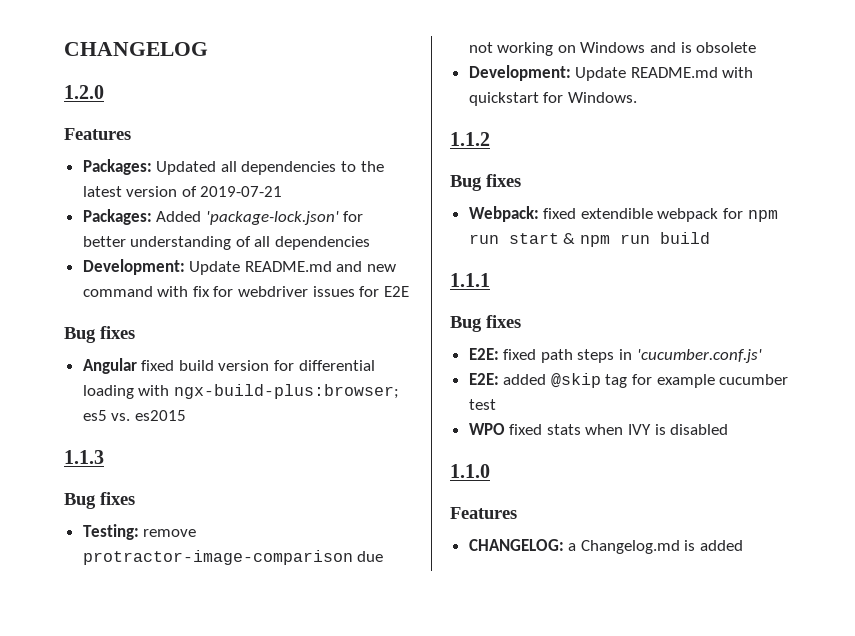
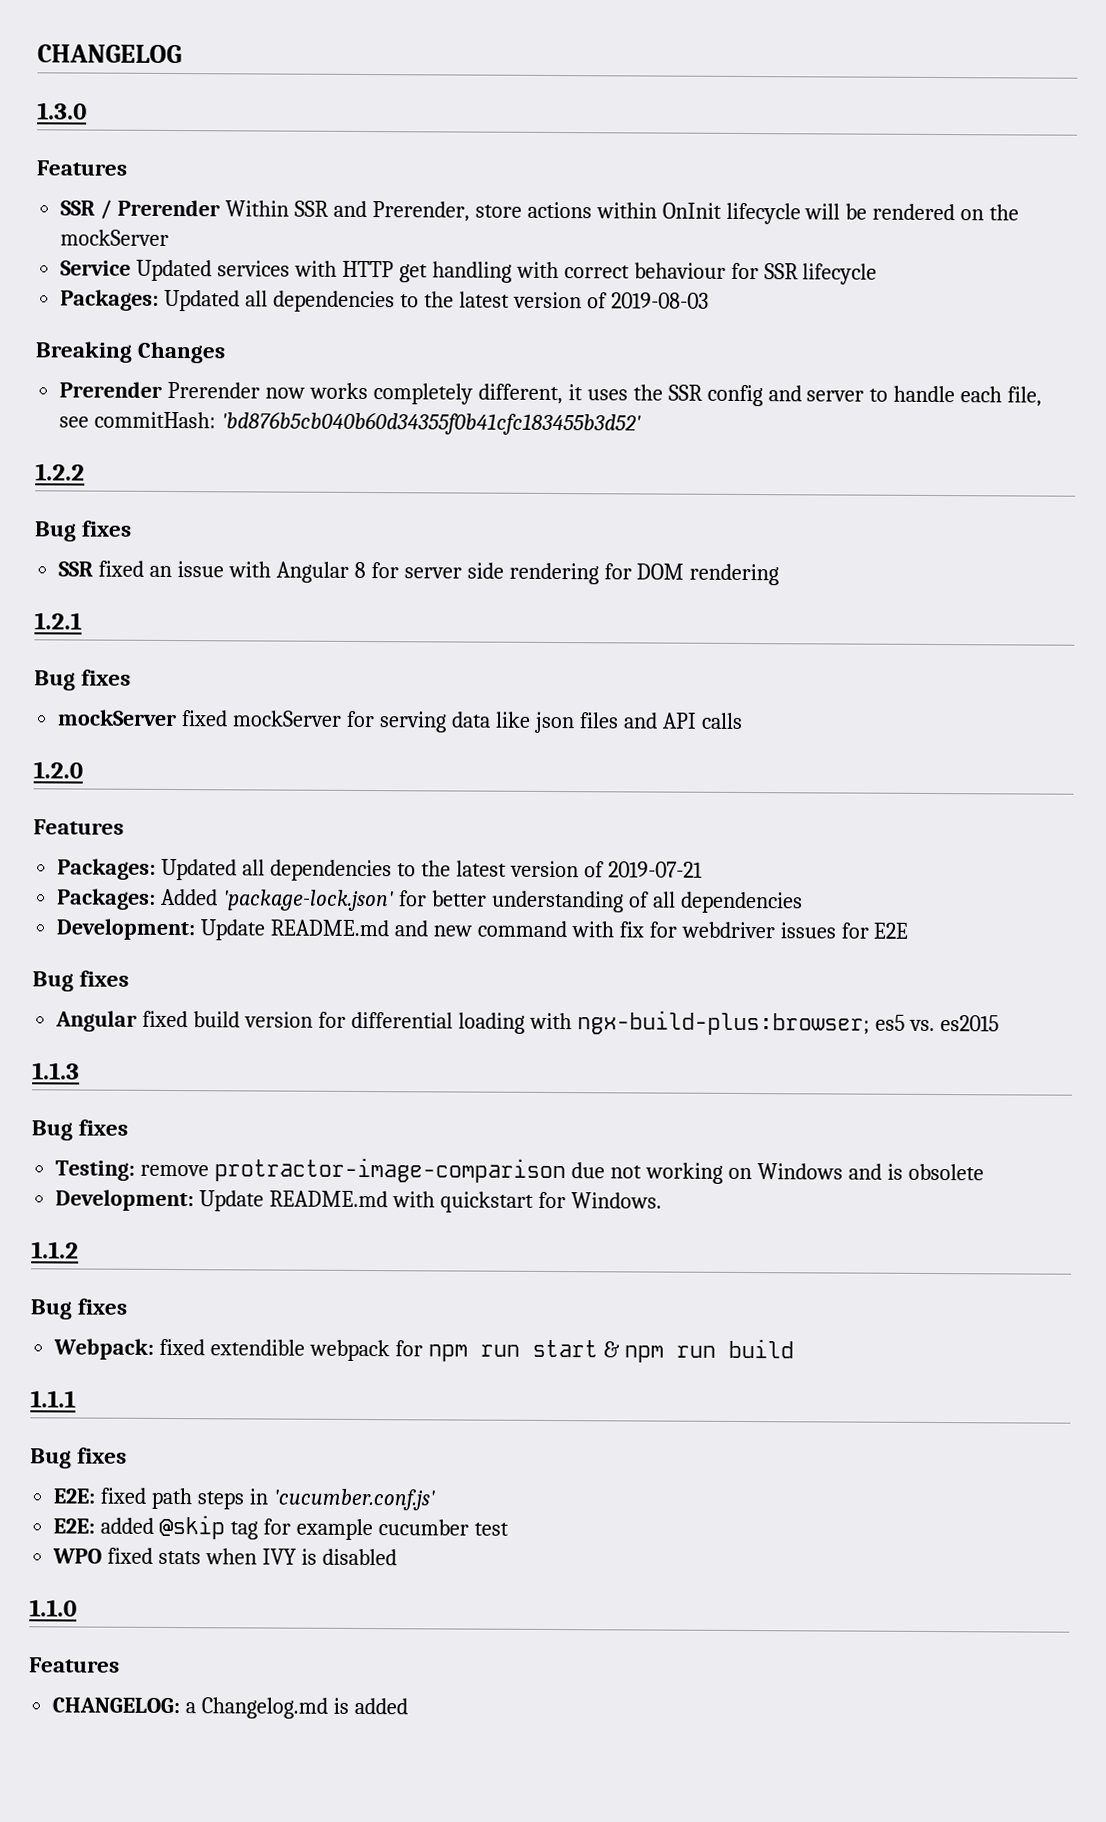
(208, 49) none -> [37,102,87,120] [36,160,127,176] [60,199,1020,225] [60,229,170,246] [60,259,878,285] [60,289,709,313] [35,341,226,364] [59,381,1043,407] [59,411,642,436] [35,463,85,481] [34,520,133,542] [58,560,780,586] [34,612,82,630] [34,669,132,691] [57,709,743,734] // 1.3.0 // Features // SSR / Prerender Within SSR and Prerender, store actions within OnInit lifecycle will be rendered on the mockServer // Service Updated services with HTTP get handling with correct behaviour for SSR lifecycle // Packages: Updated all dependencies to the latest version of 2019-08-03 // Breaking Changes // Prerender Prerender now works completely different, it uses the SSR config and server to handle each file, see commitHash: 'bd876b5cb040b60d34355f0b41cfc183455b3d52' // 1.2.2 // Bug fixes // SSR fixed an issue with Angular 8 for server side rendering for DOM rendering // 1.2.1 // Bug fixes // mockServer fixed mockServer for serving data like json files and API calls

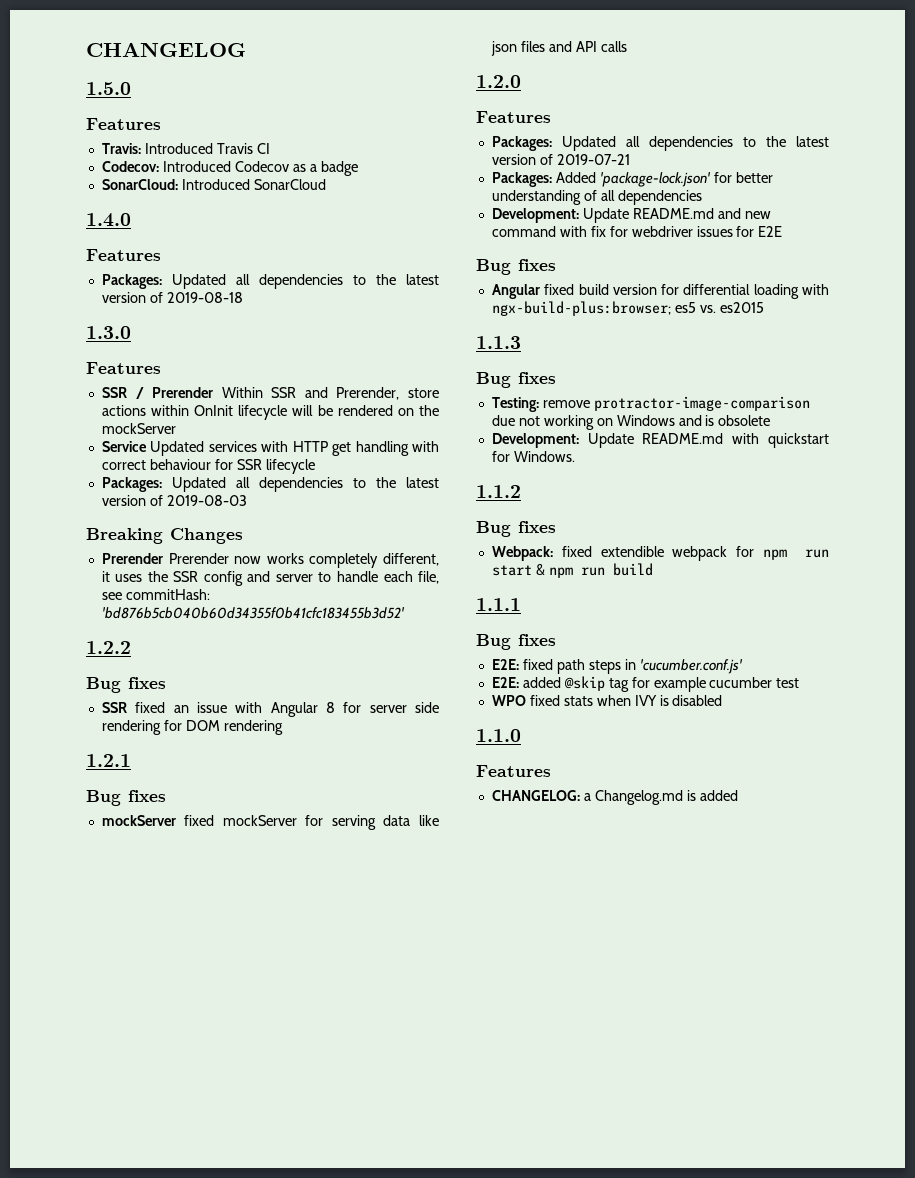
(182, 54) none -> [86,82,131,95] [86,118,161,130] [101,143,270,154] [101,161,358,176] [101,179,326,190] [86,213,131,227] [86,249,161,261] [101,274,439,289] [101,292,243,303] // 1.5.0 // Features // Travis: Introduced Travis CI // Codecov: Introduced Codecov as a badge // SonarCloud: Introduced SonarCloud // 1.4.0 // Features // Packages: Updated all dependencies to the latest version of 2019-08-18

